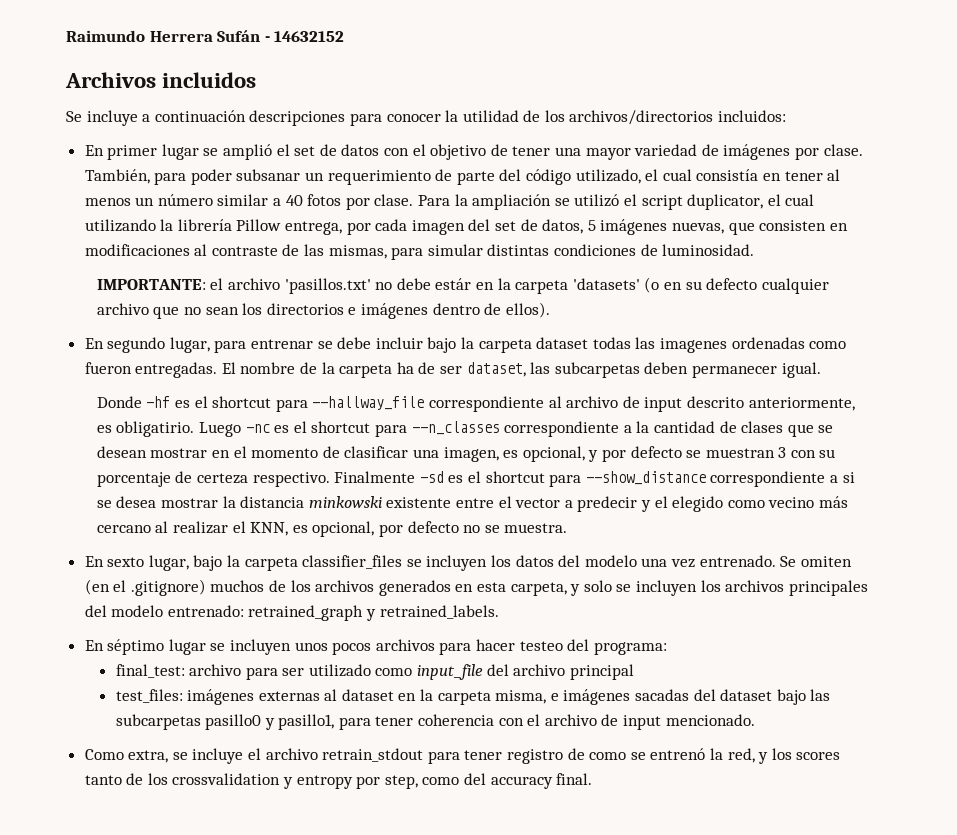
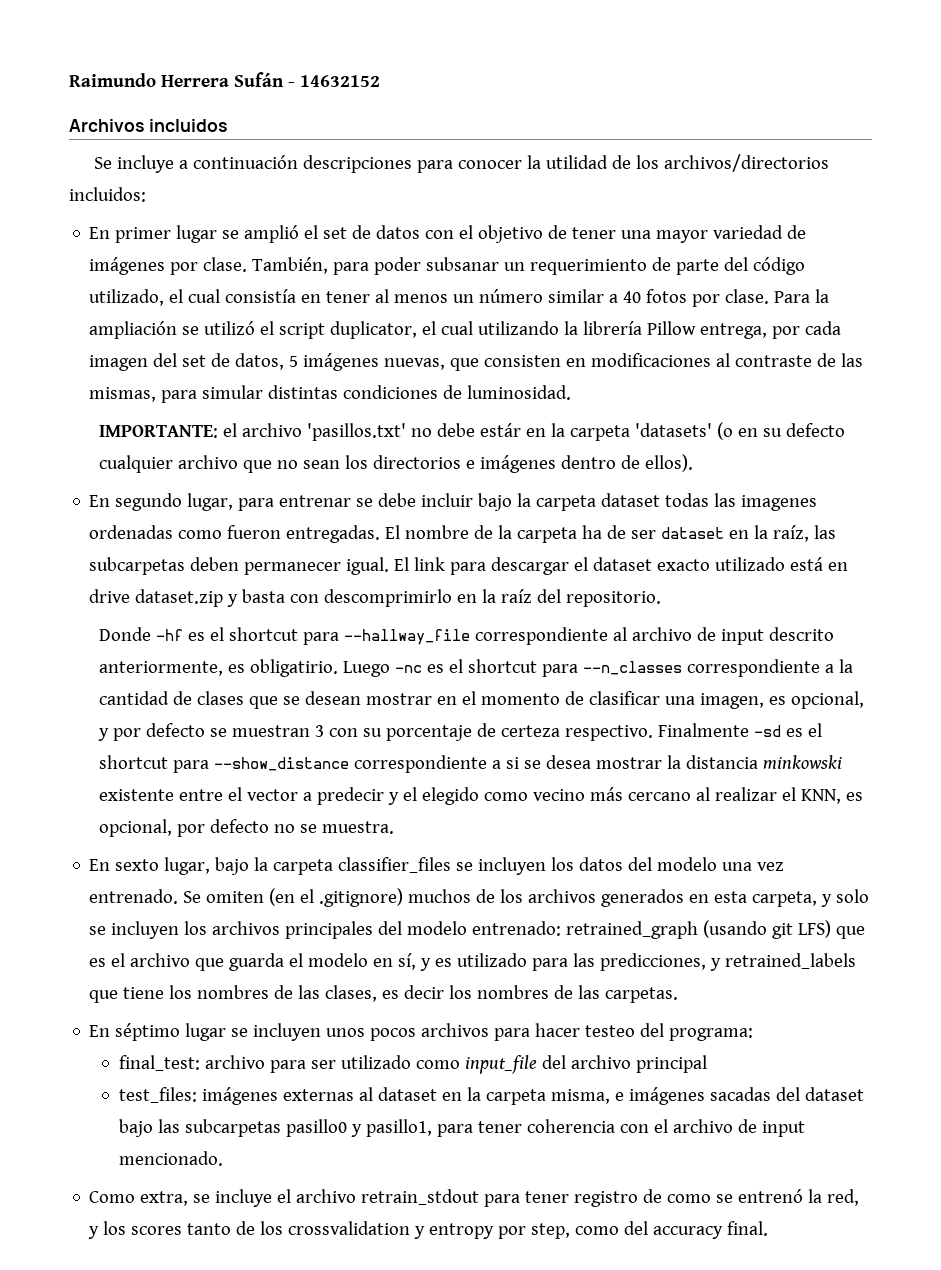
[466,362,526,377] dataset, -> [661,525,810,542] dataset en la raíz,
(821, 370) none -> [394,557,849,575] [89,589,662,607] El link para descargar el dataset exacto utilizado está en drive dataset.zip y basta con descomprimirlo en la raíz del repositorio.
[366,605,499,621] y retrained_labels. -> [703,920,866,939] [89,953,857,971] [89,985,679,1003] (usando git LFS) que es el archivo que guarda el modelo en sí, y es utilizado para las predicciones, y retrained_labels que tiene los nombres de las clases, es decir los nombres de las carpetas.

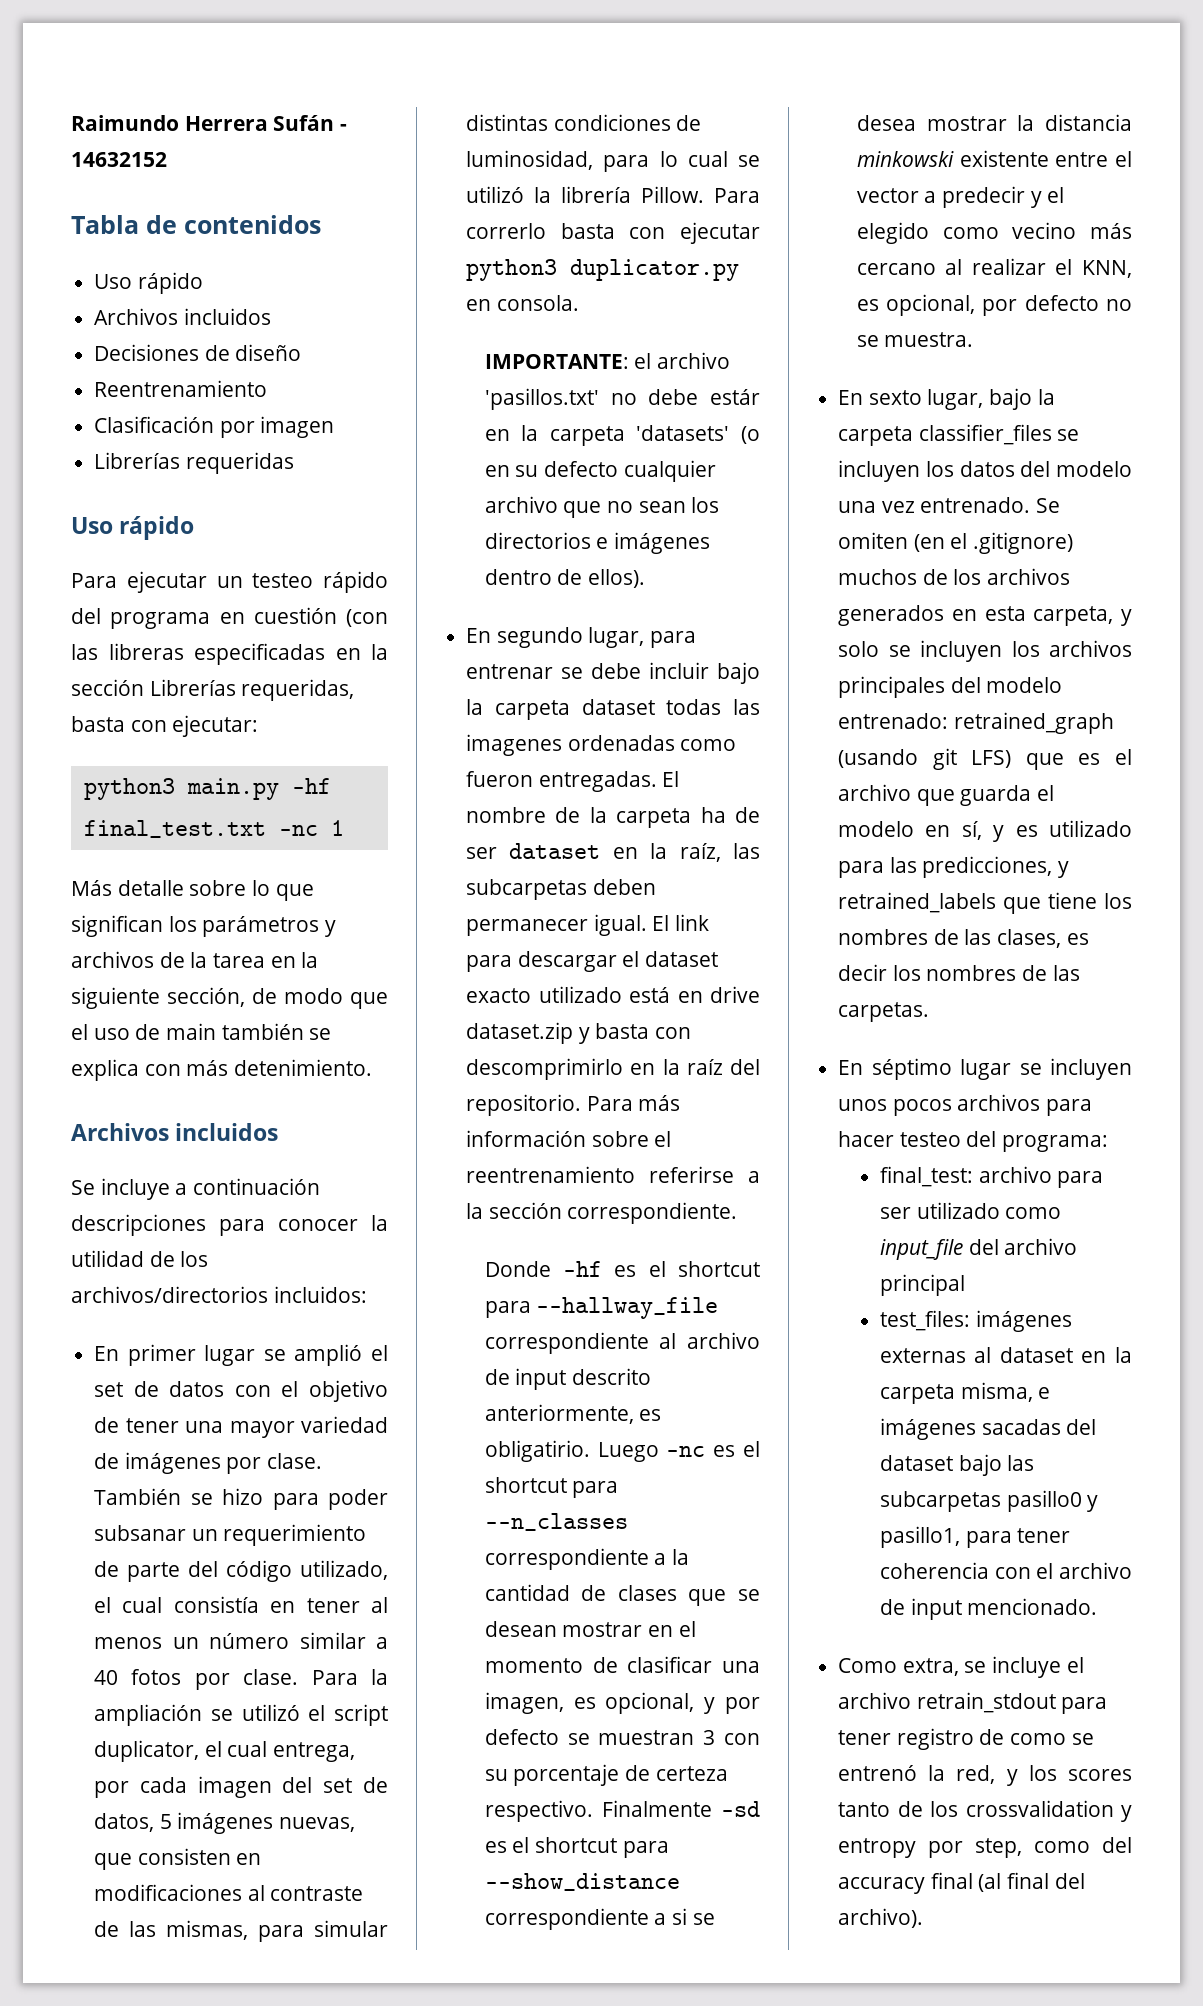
(380, 81) none -> [71,215,321,234] [94,272,203,294] [94,308,271,325] [94,344,302,361] [94,380,268,397] [94,416,335,438] [94,452,294,474] [71,516,195,540] [71,571,388,593] [71,607,388,629] [71,643,388,665] [71,679,355,701] [71,715,259,737] [83,778,331,800] [83,820,344,838] [71,880,314,901] [71,915,337,937] [71,951,319,968] [71,987,388,1009] [71,1023,332,1040] [71,1059,373,1081] // Tabla de contenidos // Uso rápido // Archivos incluidos // Decisiones de diseño // Reentrenamiento // Clasificación por imagen // Librerías requeridas // Uso rápido // Para ejecutar un testeo rápido del programa en cuestión (con las libreras especificadas en la sección Librerías requeridas, basta con ejecutar: // python3 main.py -hf final_test.txt -nc 1 // Más detalle sobre lo que significan los parámetros y archivos de la tarea en la siguiente sección, de modo que el uso de main también se explica con más detenimiento.
[252,257,329,274] También, -> [94,1488,264,1505] También se hizo
[478,321,697,335] utilizando la librería Pillow -> (268, 1749) none
[467,385,572,400] luminosidad. -> [466,150,760,172] [466,186,760,203] [466,222,760,244] [466,259,740,281] [466,295,579,311] luminosidad, para lo cual se utilizó la librería Pillow. Para correrlo basta con ejecutar python3 duplicator.py en consola.
(662, 599) none -> [586,1095,681,1111] [466,1130,672,1147] [466,1166,760,1183] [466,1202,738,1224] Para más información sobre el reentrenamiento referirse a la sección correspondiente.
[727,1221,769,1236] final. -> [930,1872,1085,1892] [838,1908,924,1928] final (al final del archivo).

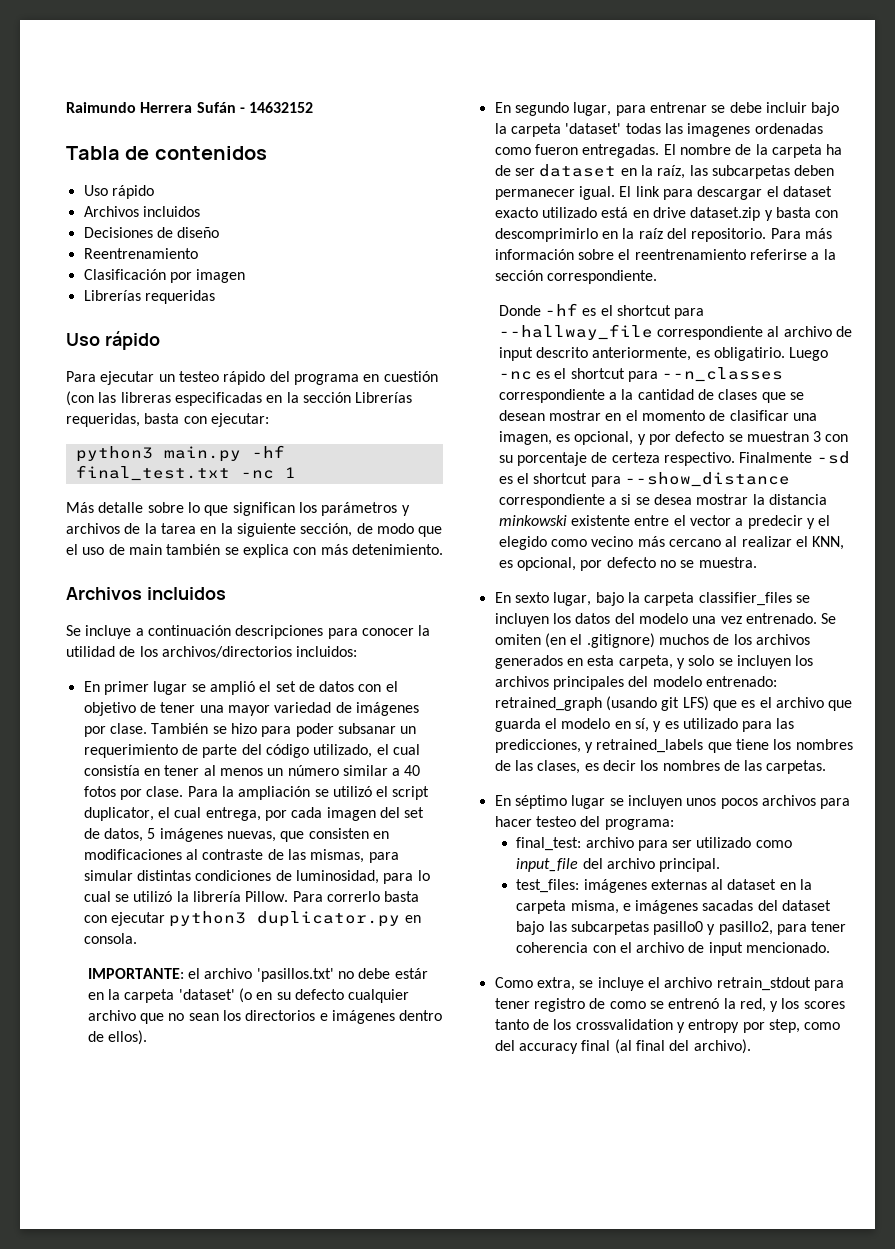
[636,425,730,441] 'datasets' -> [178,989,235,1000] 'dataset'
[581,699,655,715] dataset -> [565,123,622,134] 'dataset'
[879,1274,965,1296] principal -> [659,858,721,872] principal.
[879,1526,960,1548] pasillo1, -> [718,921,773,935] pasillo2,

